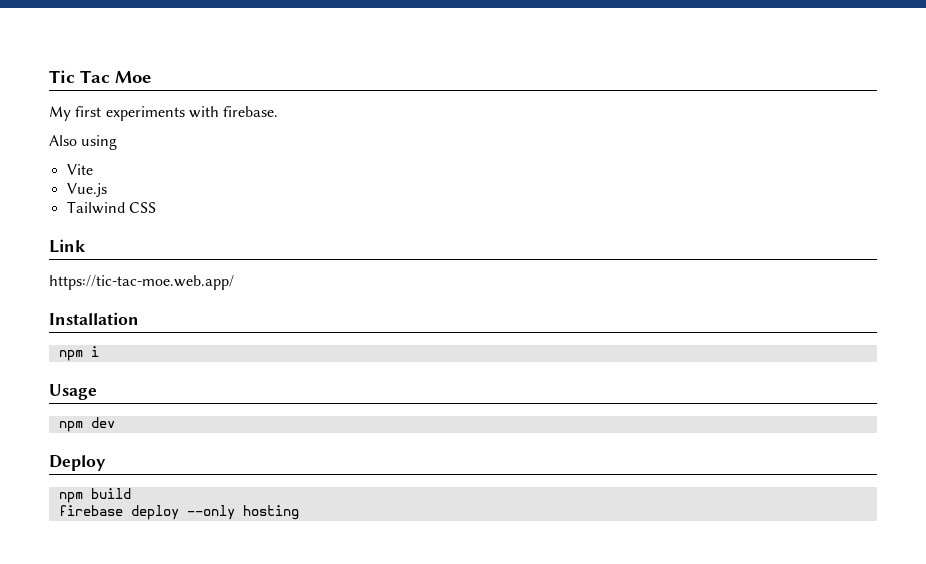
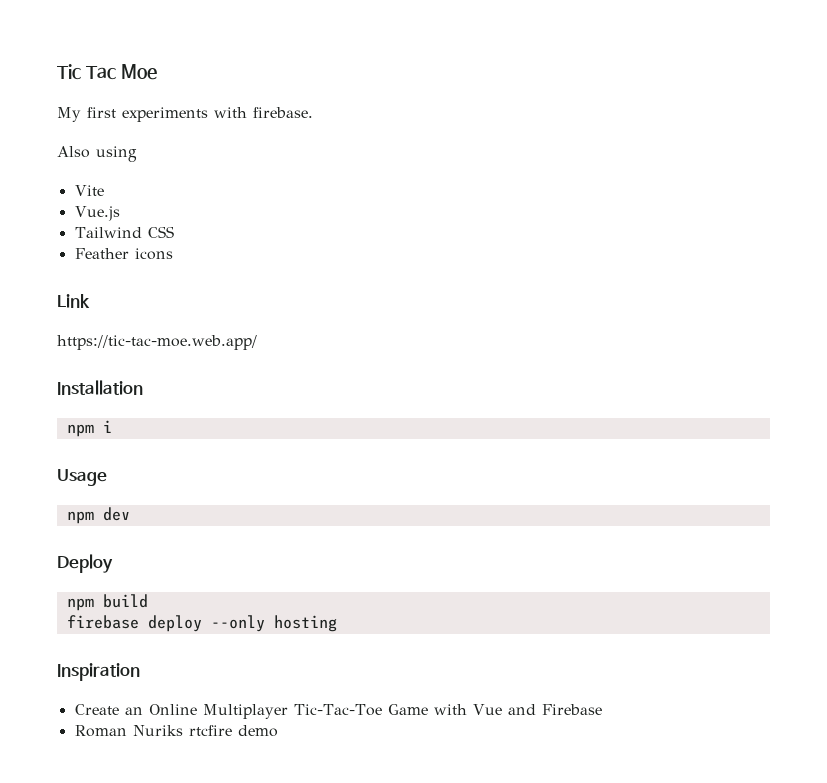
(156, 207) none -> [74,248,173,260] // Feather icons
(299, 512) none -> [57,663,140,681] [74,704,602,719] [74,725,278,737] // Inspiration // Create an Online Multiplayer Tic-Tac-Toe Game with Vue and Firebase // Roman Nuriks rtcfire demo

